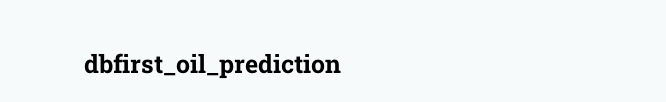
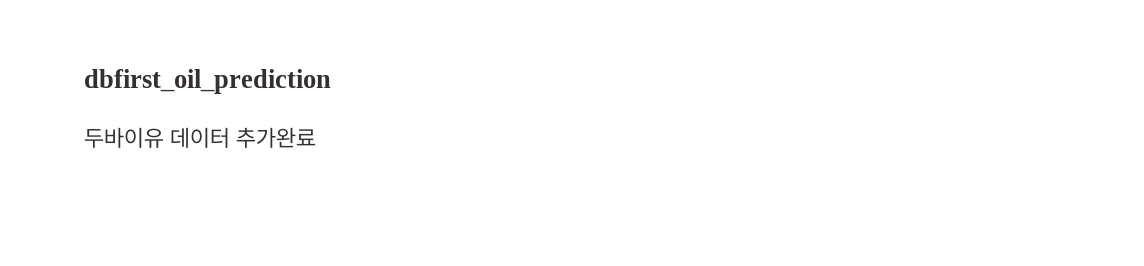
(341, 66) none -> [84,127,317,148] // 두바이유 데이터 추가완료

